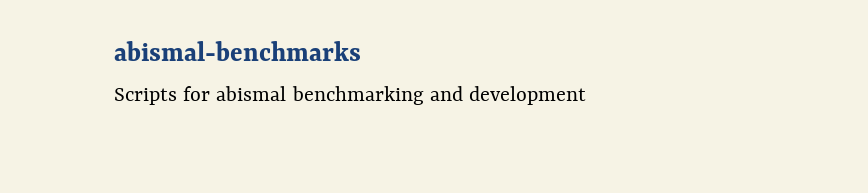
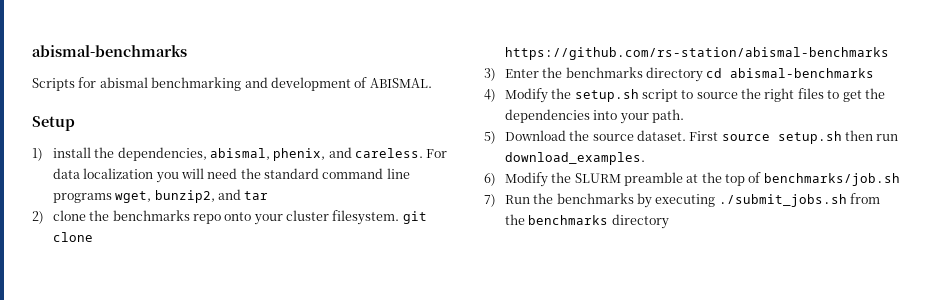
(587, 95) none -> [354,77,432,88] [32,116,75,131] [32,147,448,161] [52,168,410,183] [52,189,269,203] [32,210,427,225] [52,232,93,242] [504,47,889,60] [484,67,875,82] [484,88,885,103] [504,109,684,124] [484,130,899,144] [504,152,645,165] [484,172,900,187] [484,193,881,208] [504,214,669,229] of ABISMAL. // Setup // 1) install the dependencies, abismal, phenix, and careless. For data localization you will need the standard command line programs wget, bunzip2, and tar // 2) clone the benchmarks repo onto your cluster filesystem. git clone https://github.com/rs-station/abismal-benchmarks // 3) Enter the benchmarks directory cd abismal-benchmarks // 4) Modify the setup.sh script to source the right files to get the dependencies into your path. // 5) Download the source dataset. First source setup.sh then run download_examples. // 6) Modify the SLURM preamble at the top of benchmarks/job.sh // 7) Run the benchmarks by executing ./submit_jobs.sh from the benchmarks directory

